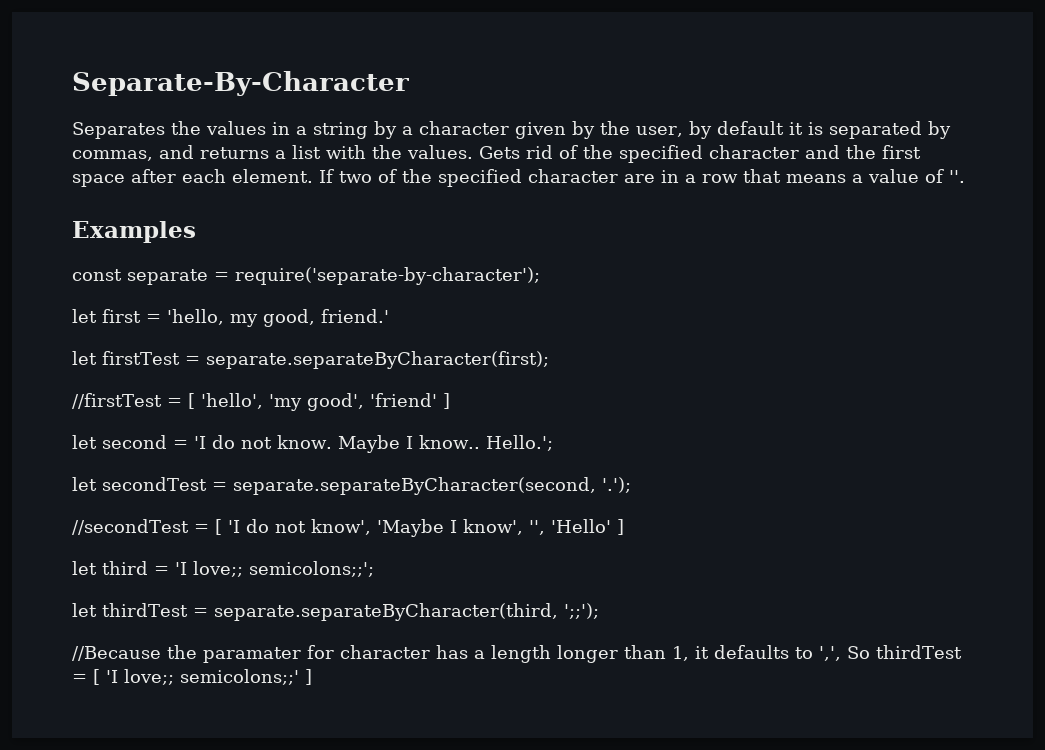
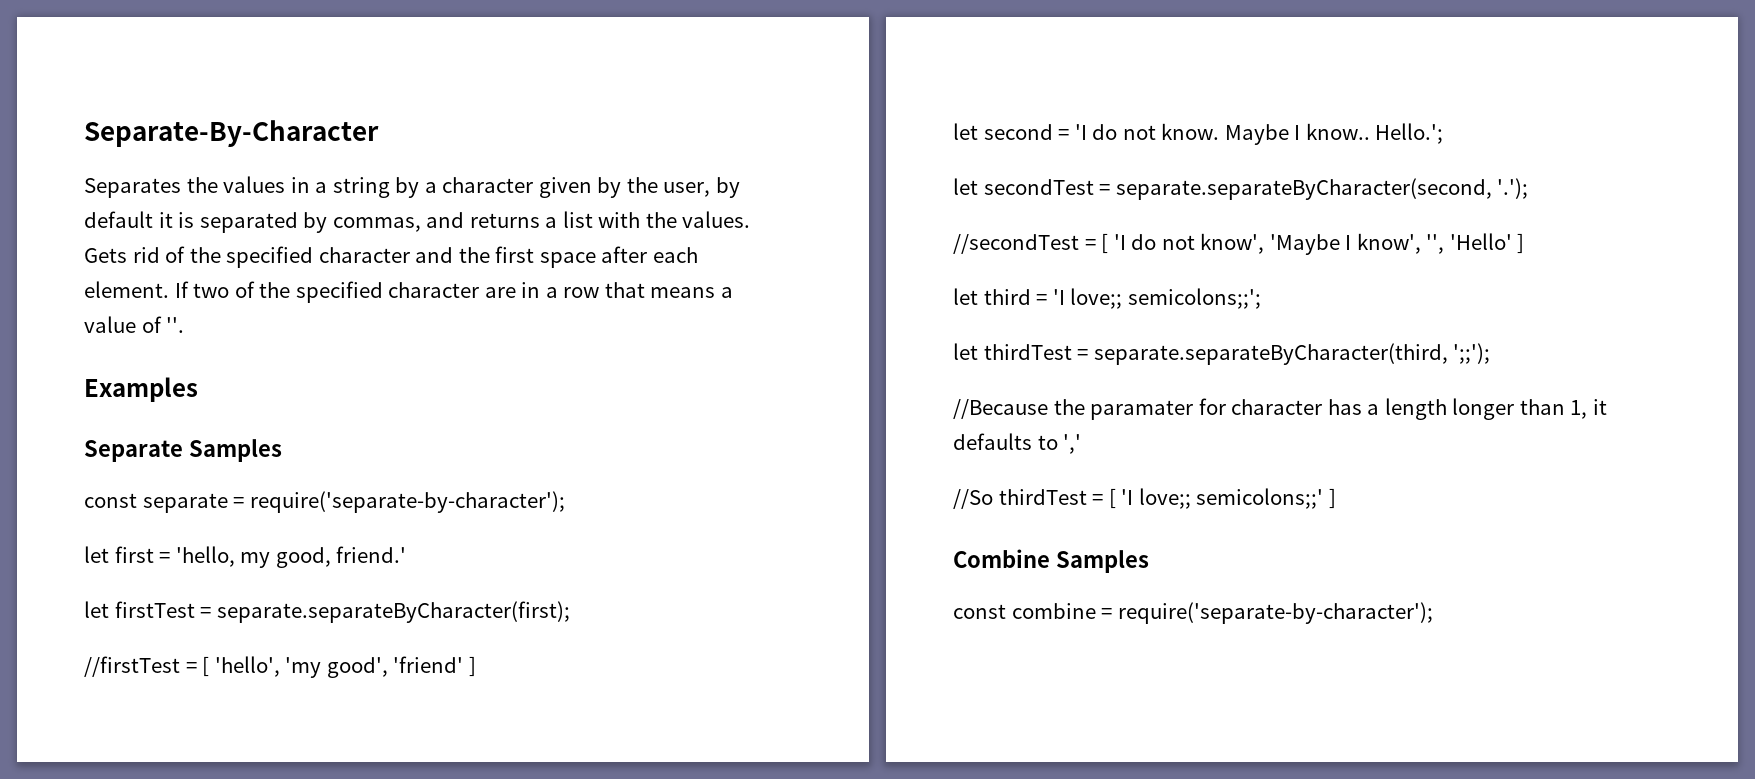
(196, 232) none -> [84,439,282,462] // Separate Samples
[819,646,870,661] ',', So -> [1063,434,1082,454] [953,489,993,509] ',' // //So
(312, 677) none -> [953,549,1149,573] [953,602,1433,624] // Combine Samples // const combine = require('separate-by-character');

